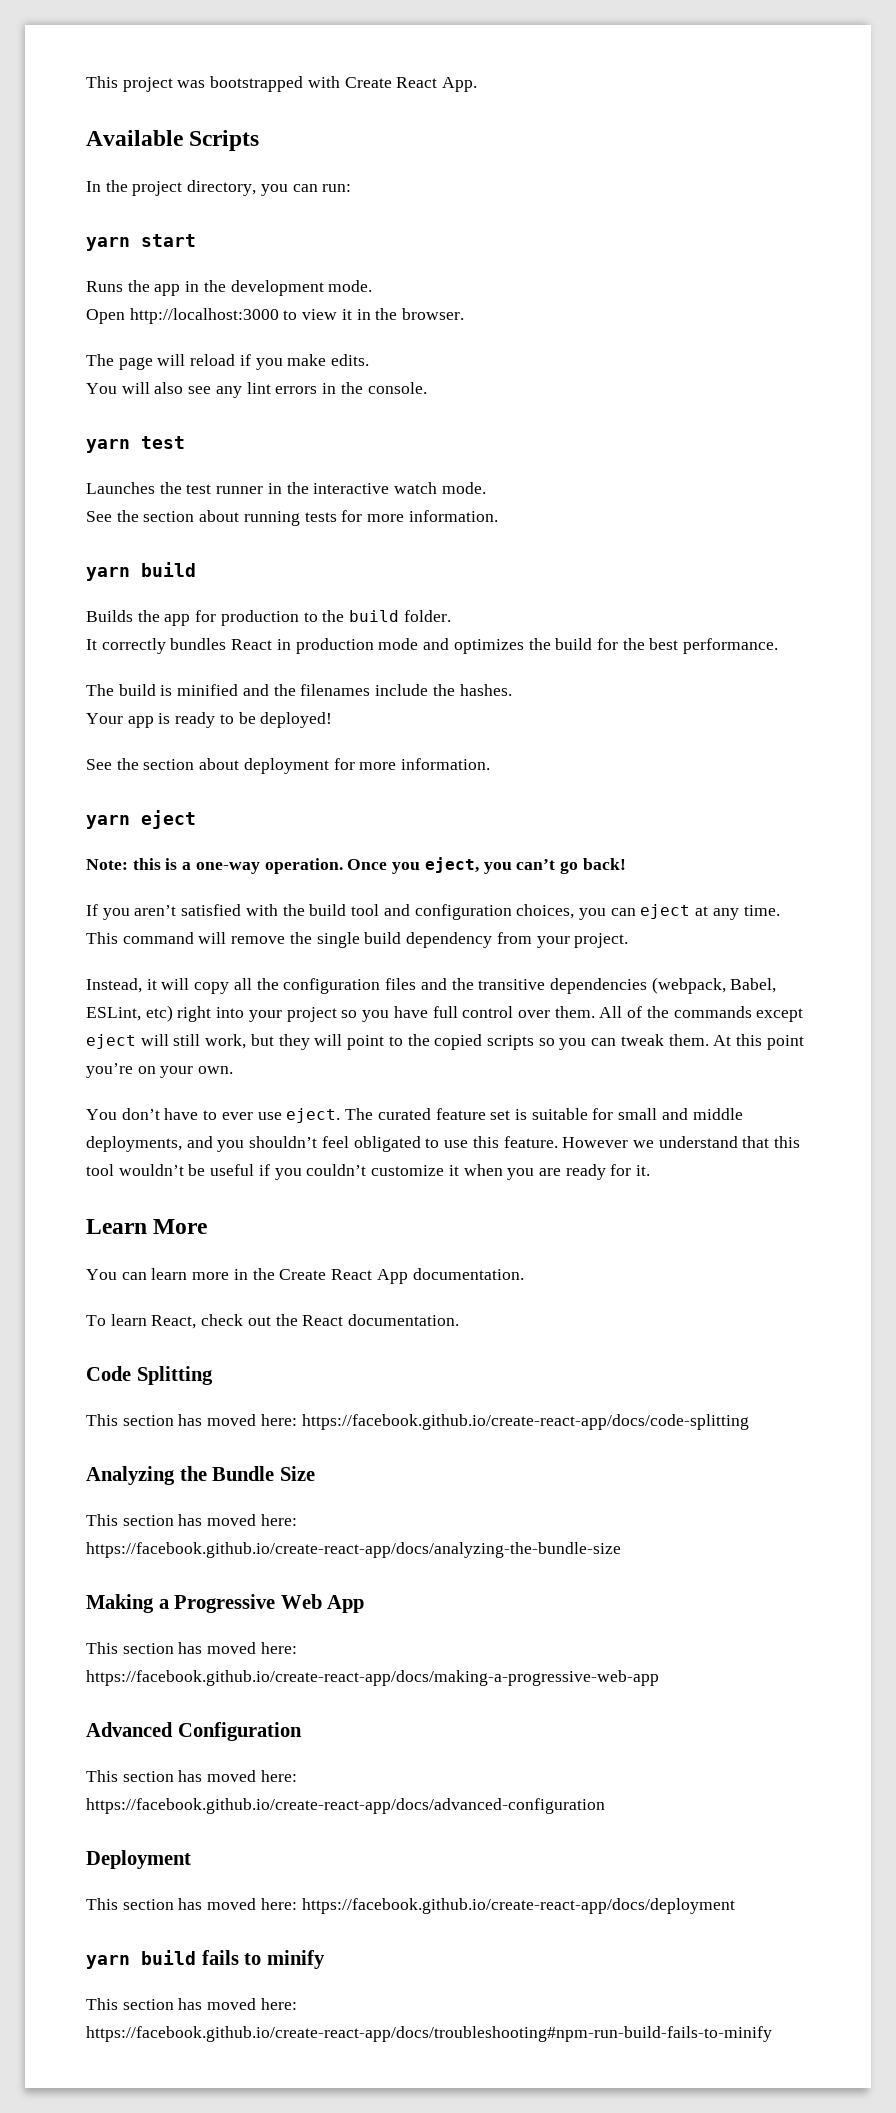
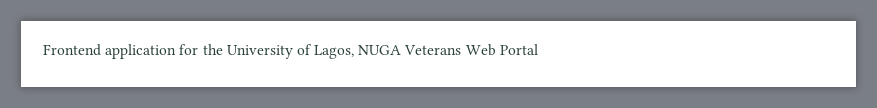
[86,76,478,92] [86,130,260,151] [86,180,352,196] [86,234,196,251] [86,280,373,296] [86,308,465,324] [86,354,370,370] [86,382,427,398] [86,436,185,453] [86,482,486,494] [86,510,498,526] [86,562,196,581] [86,610,451,626] [86,638,779,654] [86,684,512,696] [86,712,333,728] [86,758,491,774] [86,810,196,829] [86,857,626,874] [86,904,780,920] [86,932,629,948] [86,977,777,994] [86,1005,804,1022] [86,1034,804,1050] [86,1063,234,1078] [86,1108,743,1123] [86,1136,801,1152] [86,1164,651,1180] [86,1219,208,1234] [86,1268,524,1284] [86,1314,460,1329] [86,1366,213,1385] [86,1414,749,1430] [86,1466,315,1485] [86,1514,297,1526] [86,1542,621,1558] [86,1594,365,1613] [86,1642,297,1654] [86,1670,659,1686] [86,1722,302,1741] [86,1770,297,1782] [86,1798,605,1814] [86,1850,191,1869] [86,1898,735,1914] [86,1950,325,1969] [86,1998,297,2010] [86,2026,772,2042] This project was bootstrapped with Create React App. // Available Scripts // In the project directory, you can run: // yarn start // Runs the app in the development mode. // Open http://localhost:3000 to view it in the browser. // The page will reload if you make edits. // You will also see any lint errors in the console. // yarn test // Launches the test runner in the interactive watch mode. // See the section about running tests for more information. // yarn build // Builds the app for production to the build folder. // It correctly bundles React in production mode and optimizes the build for the best performance. // The build is minified and the filenames include the hashes. // Your app is ready to be deployed! // See the section about deployment for more information. // yarn eject // Note: this is a one-way operation. Once you eject, you can’t go back! // If you aren’t satisfied with the build tool and configuration choices, you can eject at any time. This command will remove the single build dependency from your project. // Instead, it will copy all the configuration files and the transitive dependencies (webpack, Babel, ESLint, etc) right into your project so you have full control over them. All of the commands except eject will still work, but they will point to the copied scripts so you can tweak them. At this point you’re on your own. // You don’t have to ever use eject. The curated feature set is suitable for small and middle deployments, and you shouldn’t feel obligated to use this feature. However we understand that this tool wouldn’t be useful if you couldn’t customize it when you are ready for it. // Learn More // You can learn more in the Create React App documentation. // To learn React, check out the React documentation. // Code Splitting // This section has moved here: https://facebook.github.io/create-react-app/docs/code-splitting // Analyzing the Bundle Size // This section has moved here: https://facebook.github.io/create-react-app/docs/analyzing-the-bundle-size // Making a Progressive Web App // This section has moved here: https://facebook.github.io/create-react-app/docs/making-a-progressive-web-app // Advanced Configuration // This section has moved here: https://facebook.github.io/create-react-app/docs/advanced-configuration // Deployment // This section has moved here: https://facebook.github.io/create-react-app/docs/deployment // yarn build fails to minify // This section has moved here: https://facebook.github.io/create-react-app/docs/troubleshooting#npm-run-build-fails-to-minify -> [43,44,538,59] Frontend application for the University of Lagos, NUGA Veterans Web Portal

